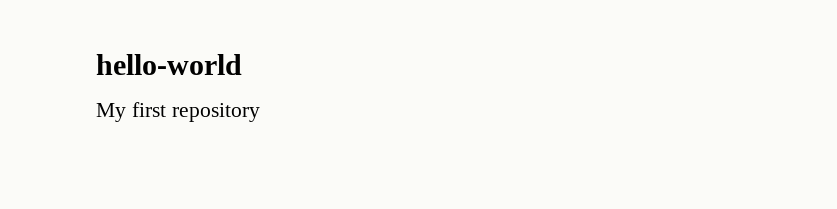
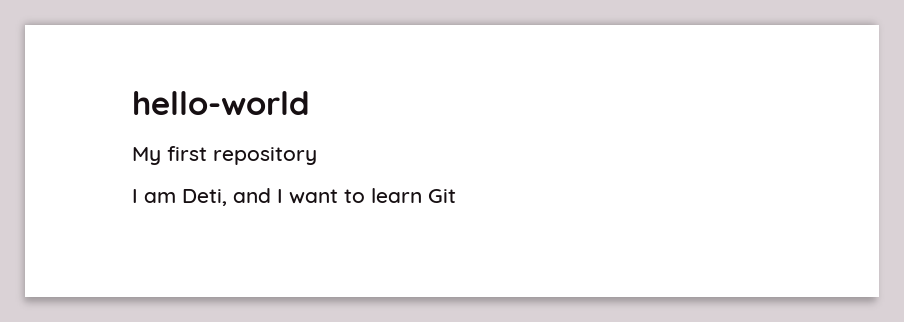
(260, 112) none -> [132,188,456,206] // I am Deti, and I want to learn Git

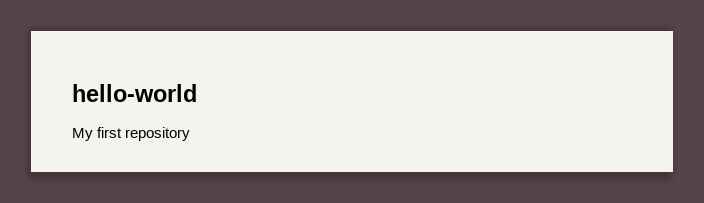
[132,188,456,206] // I am Deti, and I want to learn Git -> (191, 134) none

